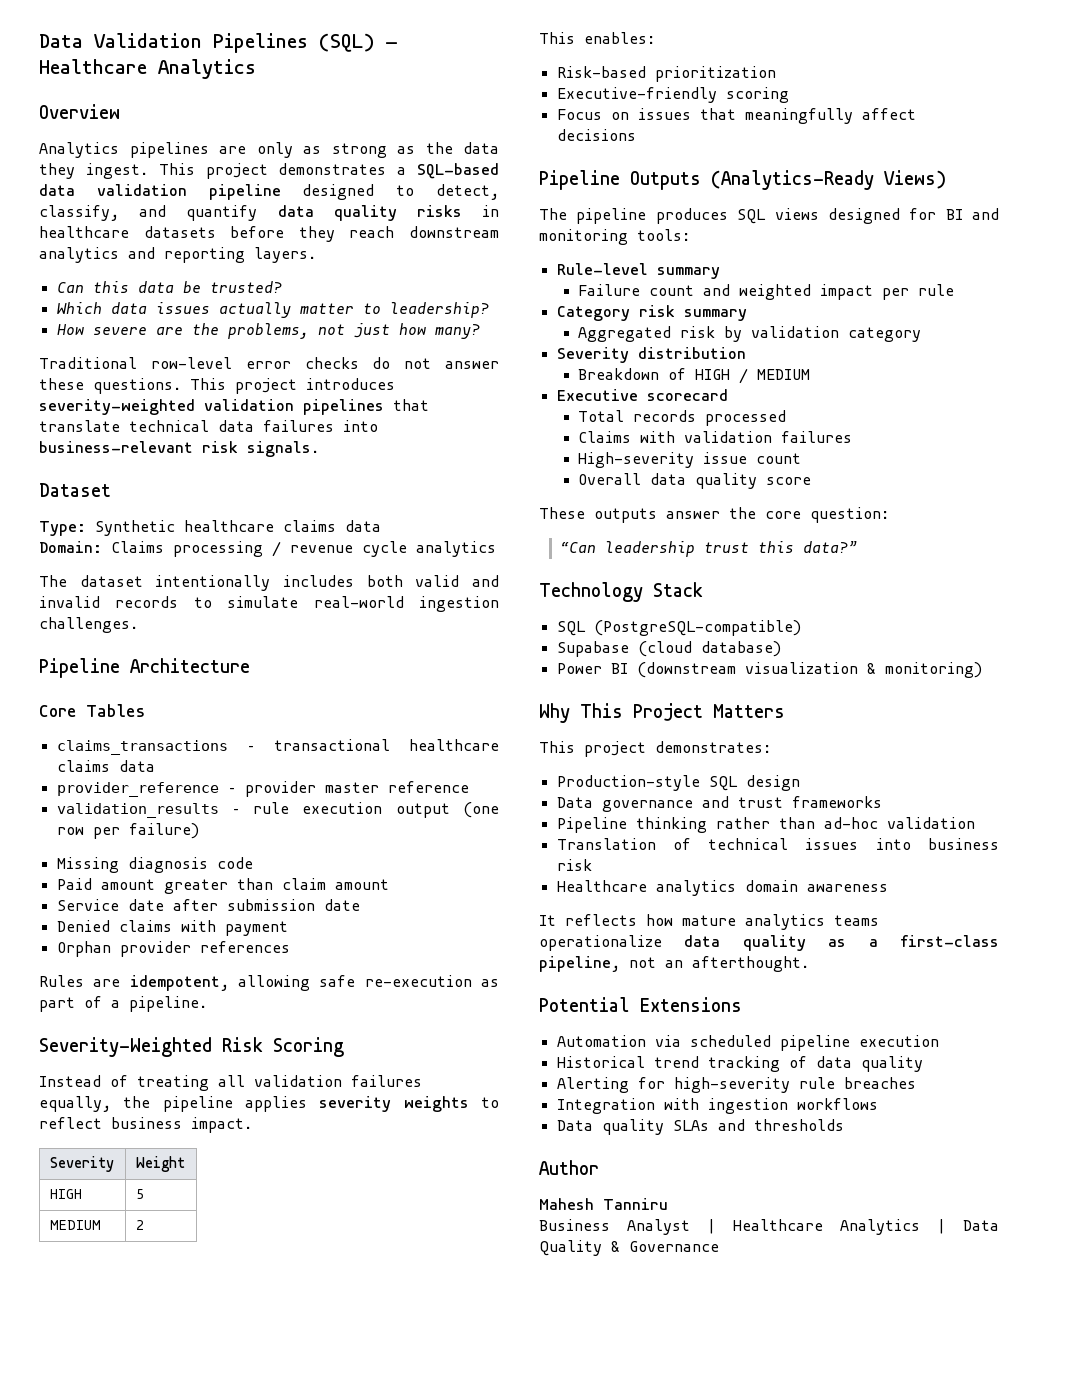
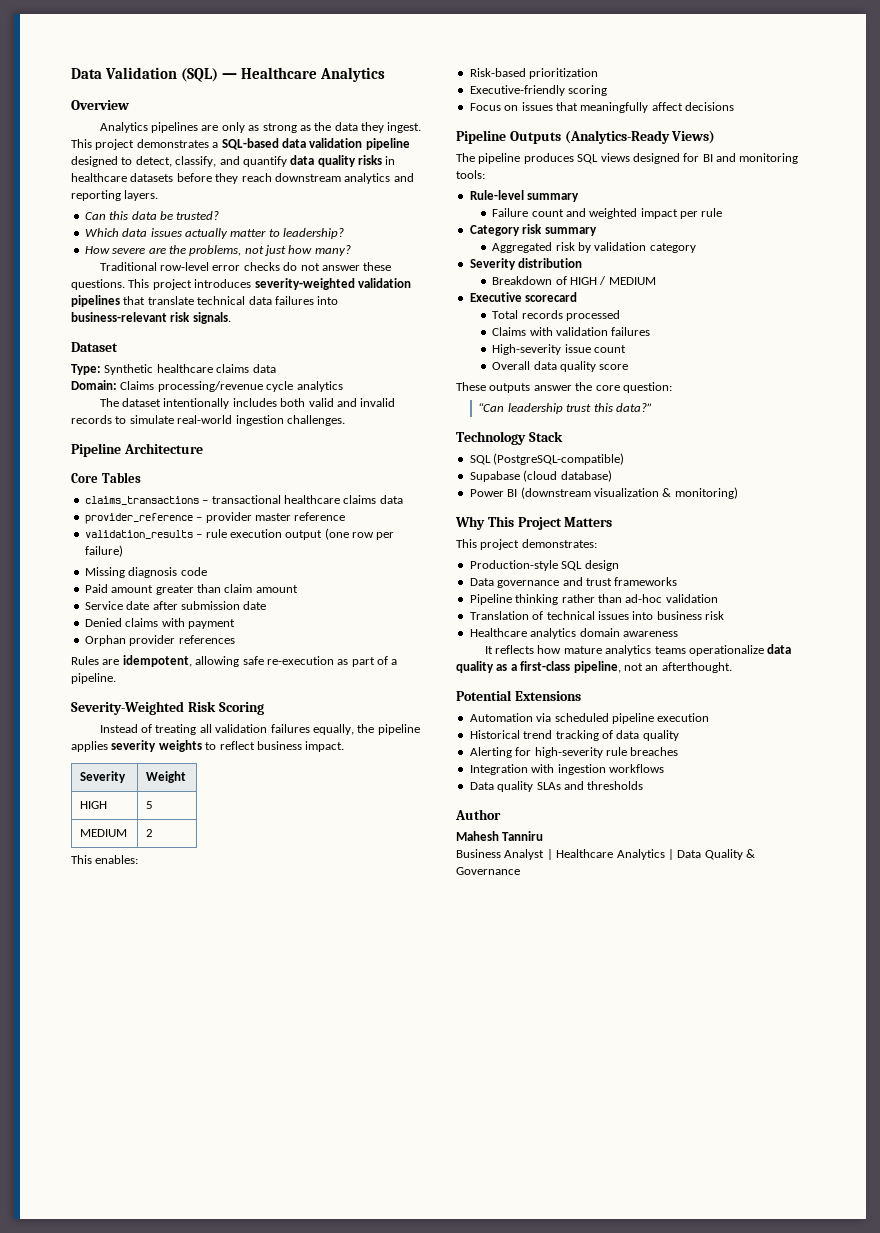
[213,33,308,53] Pipelines -> (178, 73) none
[173,541,353,557] processing / revenue -> [157,381,263,392] processing/revenue

